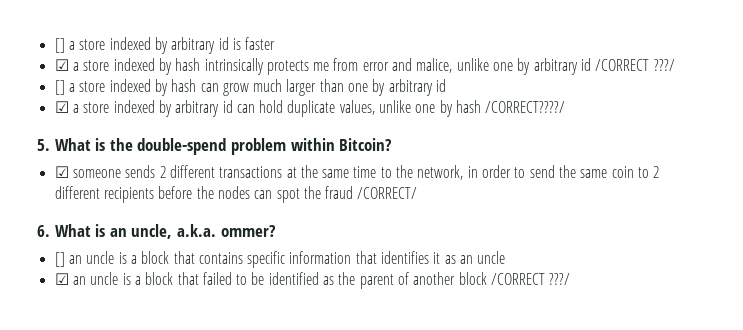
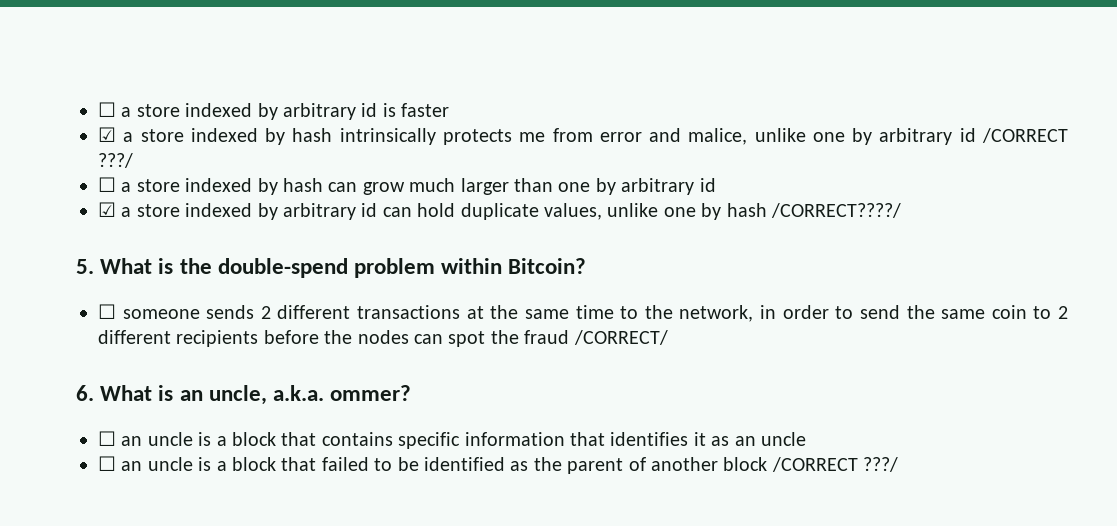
[54,38,65,53] [] -> [98,102,116,117] ☐
[54,80,65,95] [] -> [98,177,116,192] ☐
[54,166,69,178] ☑ -> [98,304,116,319] ☐
[54,252,65,267] [] -> [98,431,116,446] ☐
[54,273,69,285] ☑ -> [98,456,116,471] ☐

